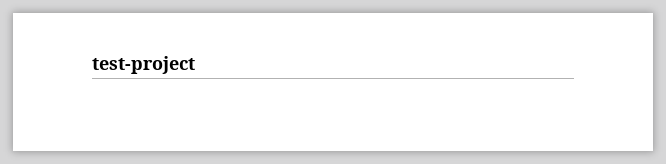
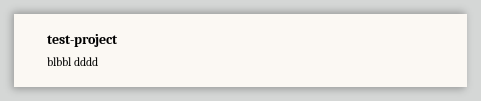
(195, 65) none -> [47,57,99,66] // blbbl dddd

